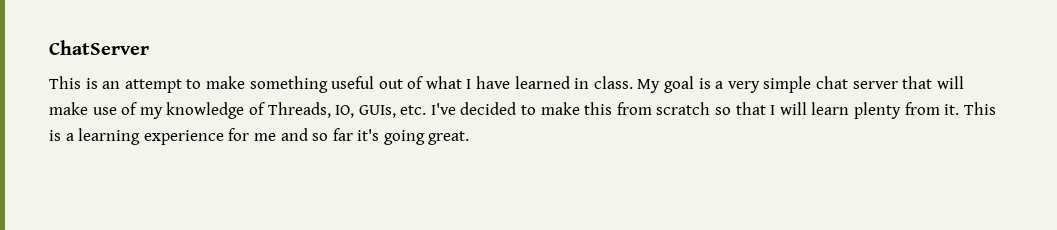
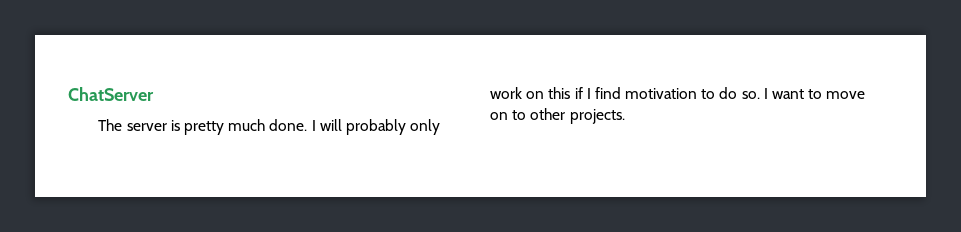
[49,76,964,93] [49,102,996,119] [49,128,470,145] This is an attempt to make something useful out of what I have learned in class. My goal is a very simple chat server that will make use of my knowledge of Threads, IO, GUIs, etc. I've decided to make this from scratch so that I will learn plenty from it. This is a learning experience for me and so far it's going great. -> [98,119,441,135] [490,87,866,99] [490,108,625,124] The server is pretty much done. I will probably only work on this if I find motivation to do so. I want to move on to other projects.

